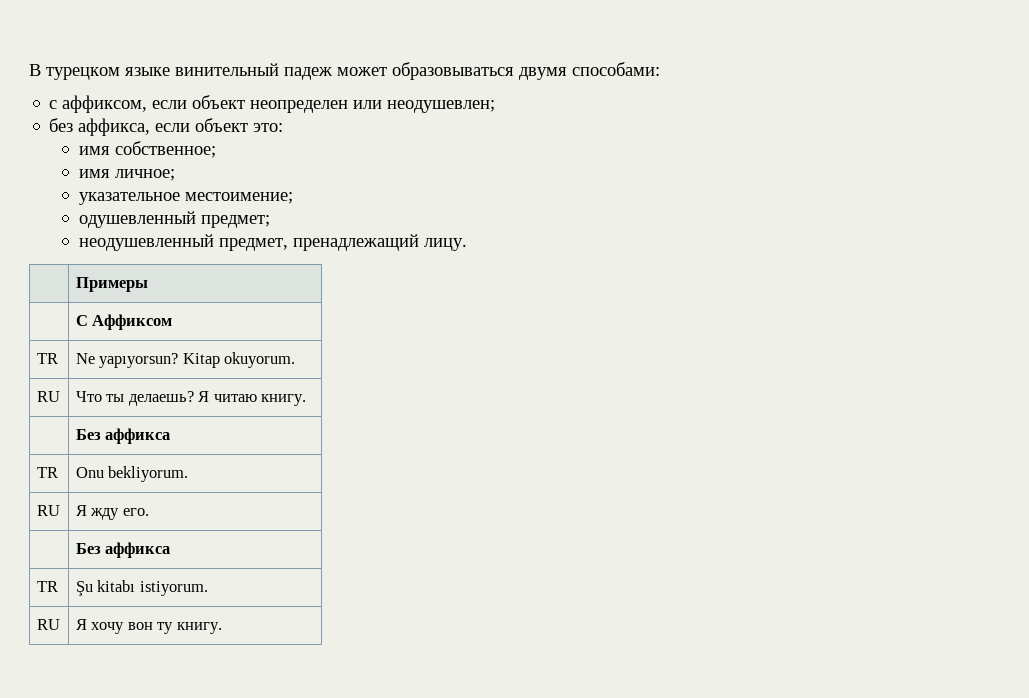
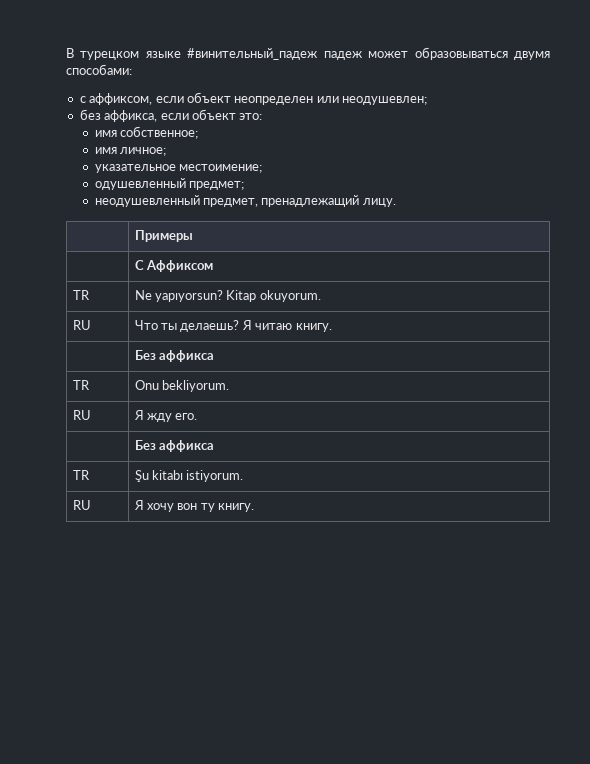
[175,63,279,76] винительный -> [187,48,319,60] #винительный_падеж

